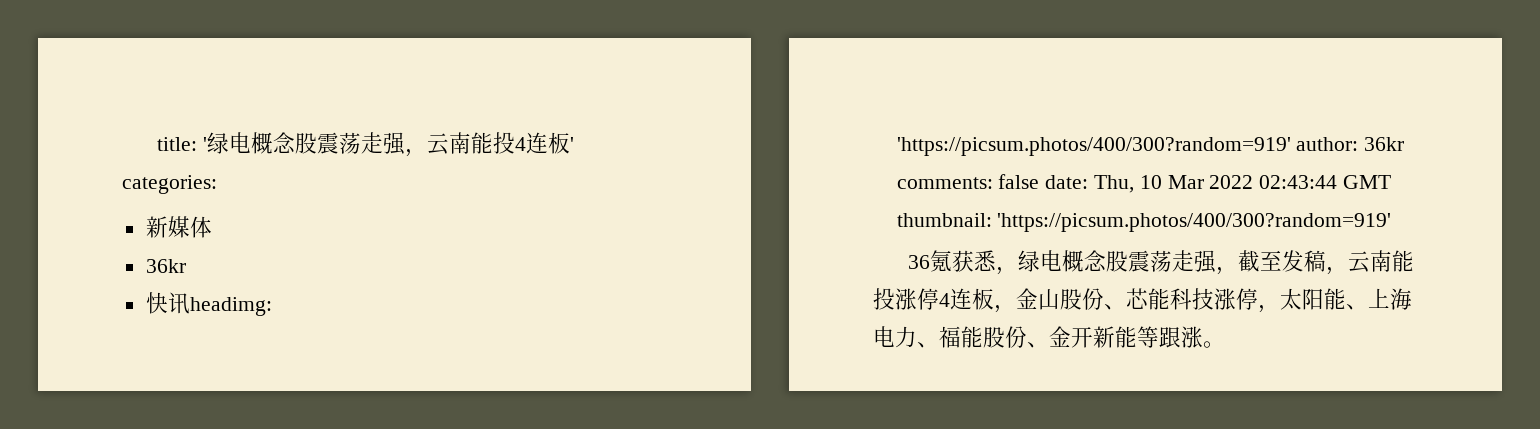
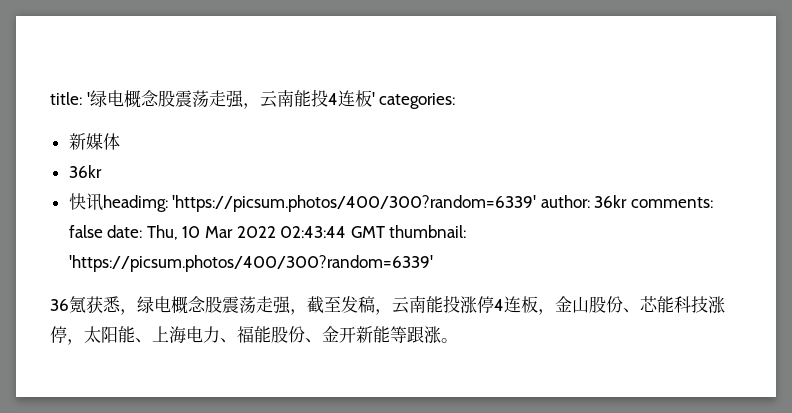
[896,137,1291,156] 'https://picsum.photos/400/300?random=919' -> [172,195,537,212] 'https://picsum.photos/400/300?random=6339'
[997,213,1392,232] 'https://picsum.photos/400/300?random=919' -> [68,255,433,272] 'https://picsum.photos/400/300?random=6339'

